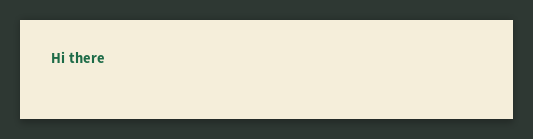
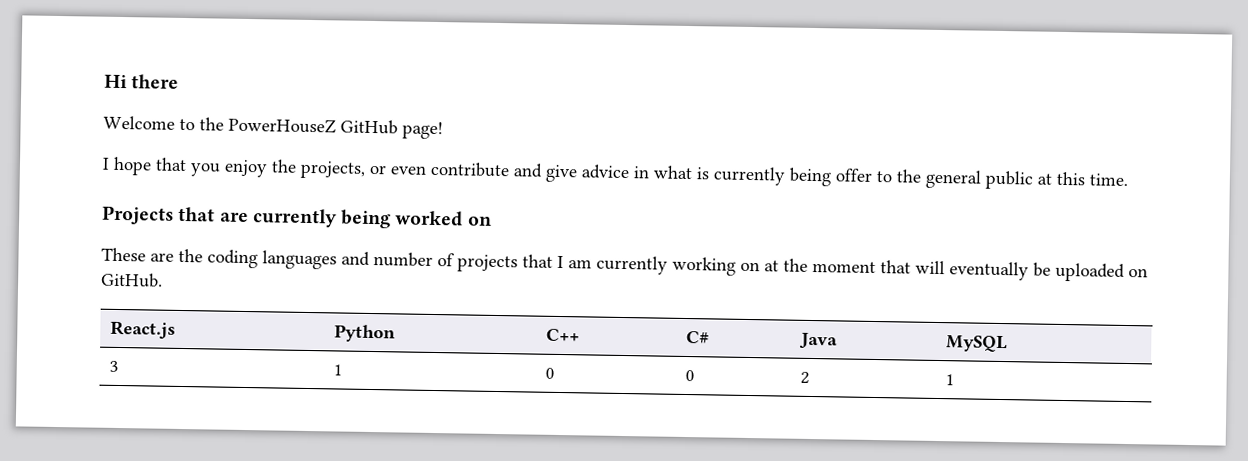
(105, 57) none -> [103,115,443,140] [102,156,1128,190] [102,205,492,229] [101,247,1148,282] [101,272,163,288] [109,320,176,339] [333,324,396,343] [545,328,580,342] [685,330,710,344] [798,332,838,350] [945,335,1008,353] [108,360,119,372] [332,364,343,376] [544,367,555,379] [684,369,695,382] [799,371,810,384] [944,374,955,386] // Welcome to the PowerHouseZ GitHub page! // I hope that you enjoy the projects, or even contribute and give advice in what is currently being offer to the general public at this time. // Projects that are currently being worked on // These are the coding languages and number of projects that I am currently working on at the moment that will eventually be uploaded on GitHub. // React.js | Python | C++ | C# | Java | MySQL // 3 | 1 | 0 | 0 | 2 | 1

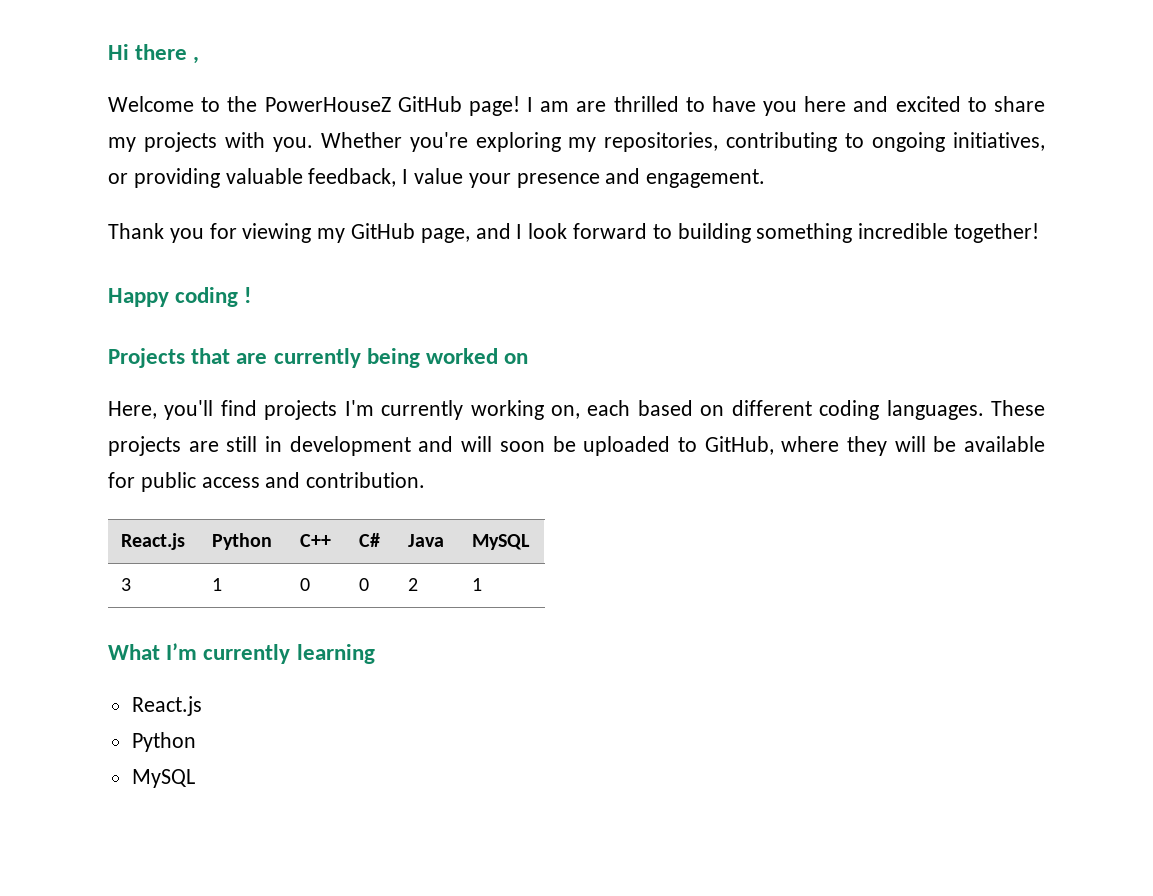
(180, 81) none -> [193,57,200,64] ,
[102,156,1128,190] // I hope that you enjoy the projects, or even contribute and give advice in what is currently being offer to the general public at this time. -> [527,96,1045,116] [108,132,1045,152] [108,168,766,188] [108,223,1040,243] [108,287,252,307] I am are thrilled to have you here and excited to share my projects with you. Whether you're exploring my repositories, contributing to ongoing initiatives, or providing valuable feedback, I value your presence and engagement. // Thank you for viewing my GitHub page, and I look forward to building something incredible together! // Happy coding !
[101,247,1148,282] [101,272,163,288] These are the coding languages and number of projects that I am currently working on at the moment that will eventually be uploaded on GitHub. -> [108,400,1046,420] [108,436,1045,456] [108,472,426,492] Here, you'll find projects I'm currently working on, each based on different coding languages. These projects are still in development and will soon be uploaded to GitHub, where they will be available for public access and contribution.
(955, 380) none -> [108,643,375,664] [131,696,202,716] [131,732,196,752] [131,769,195,788] // What I’m currently learning // React.js // Python // MySQL

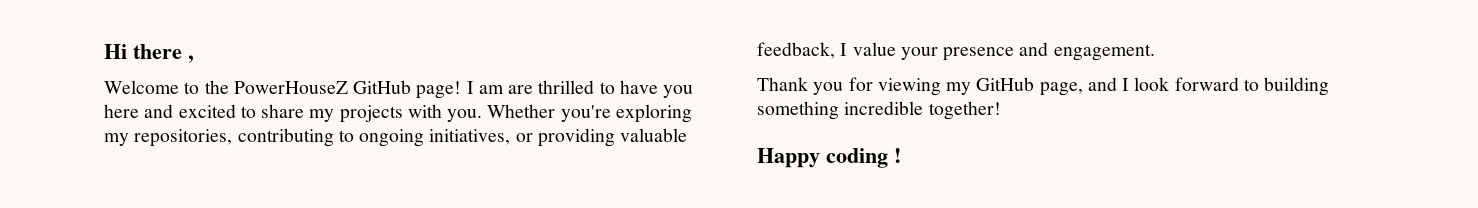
[108,348,529,368] [108,400,1046,420] [108,436,1045,456] [108,472,426,492] [121,533,186,550] [212,533,273,550] [300,534,332,547] [359,533,381,547] [408,534,445,547] [472,534,531,550] [121,578,132,591] [212,578,223,591] [300,578,311,591] [359,578,370,591] [408,578,419,591] [472,578,483,591] [108,643,375,664] [131,696,202,716] [131,732,196,752] [131,769,195,788] // Projects that are currently being worked on // Here, you'll find projects I'm currently working on, each based on different coding languages. These projects are still in development and will soon be uploaded to GitHub, where they will be available for public access and contribution. // React.js | Python | C++ | C# | Java | MySQL // 3 | 1 | 0 | 0 | 2 | 1 // What I’m currently learning // React.js // Python // MySQL -> (901, 155) none

